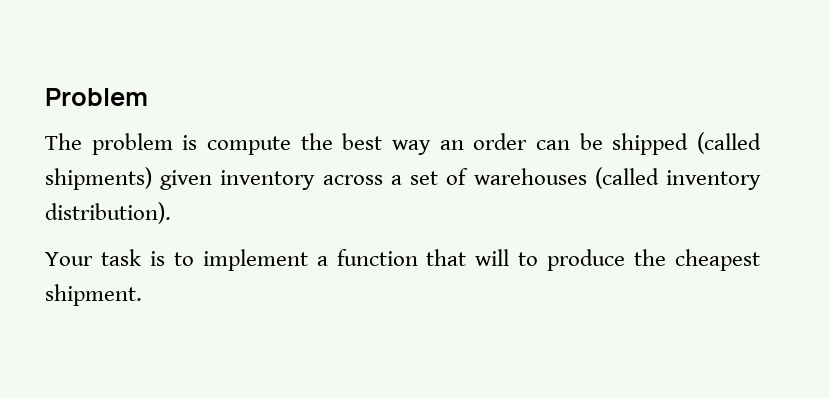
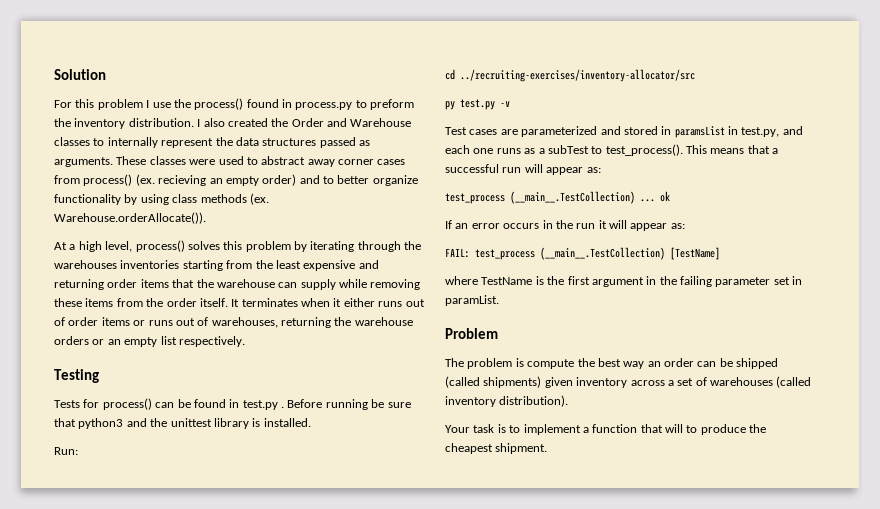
(45, 97) none -> [54,69,106,80] [54,98,415,110] [54,118,412,129] [54,137,370,148] [54,156,406,167] [54,174,418,186] [54,193,269,205] [54,212,206,224] [54,240,422,252] [54,260,379,271] [54,279,421,290] [54,298,425,307] [54,317,413,328] [54,336,245,347] [54,369,99,383] [54,398,411,410] [54,418,311,429] [54,447,78,455] [445,69,695,82] [445,99,510,110] [445,126,803,138] [445,144,779,156] [445,164,601,175] [445,191,670,204] [445,220,685,231] [445,247,720,260] [445,276,803,287] [445,295,499,306] Solution // For this problem I use the process() found in process.py to preform the inventory distribution. I also created the Order and Warehouse classes to internally represent the data structures passed as arguments. These classes were used to abstract away corner cases from process() (ex. recieving an empty order) and to better organize functionality by using class methods (ex. Warehouse.orderAllocate()). // At a high level, process() solves this problem by iterating through the warehouses inventories starting from the least expensive and returning order items that the warehouse can supply while removing these items from the order itself. It terminates when it either runs out of order items or runs out of warehouses, returning the warehouse orders or an empty list respectively. // Testing // Tests for process() can be found in test.py . Before running be sure that python3 and the unittest library is installed. // Run: // cd ../recruiting-exercises/inventory-allocator/src // py test.py -v // Test cases are parameterized and stored in paramsList in test.py, and each one runs as a subTest to test_process(). This means that a successful run will appear as: // test_process (__main__.TestCollection) ... ok // If an error occurs in the run it will appear as: // FAIL: test_process (__main__.TestCollection) [TestName] // where TestName is the first argument in the failing parameter set in paramList. //

